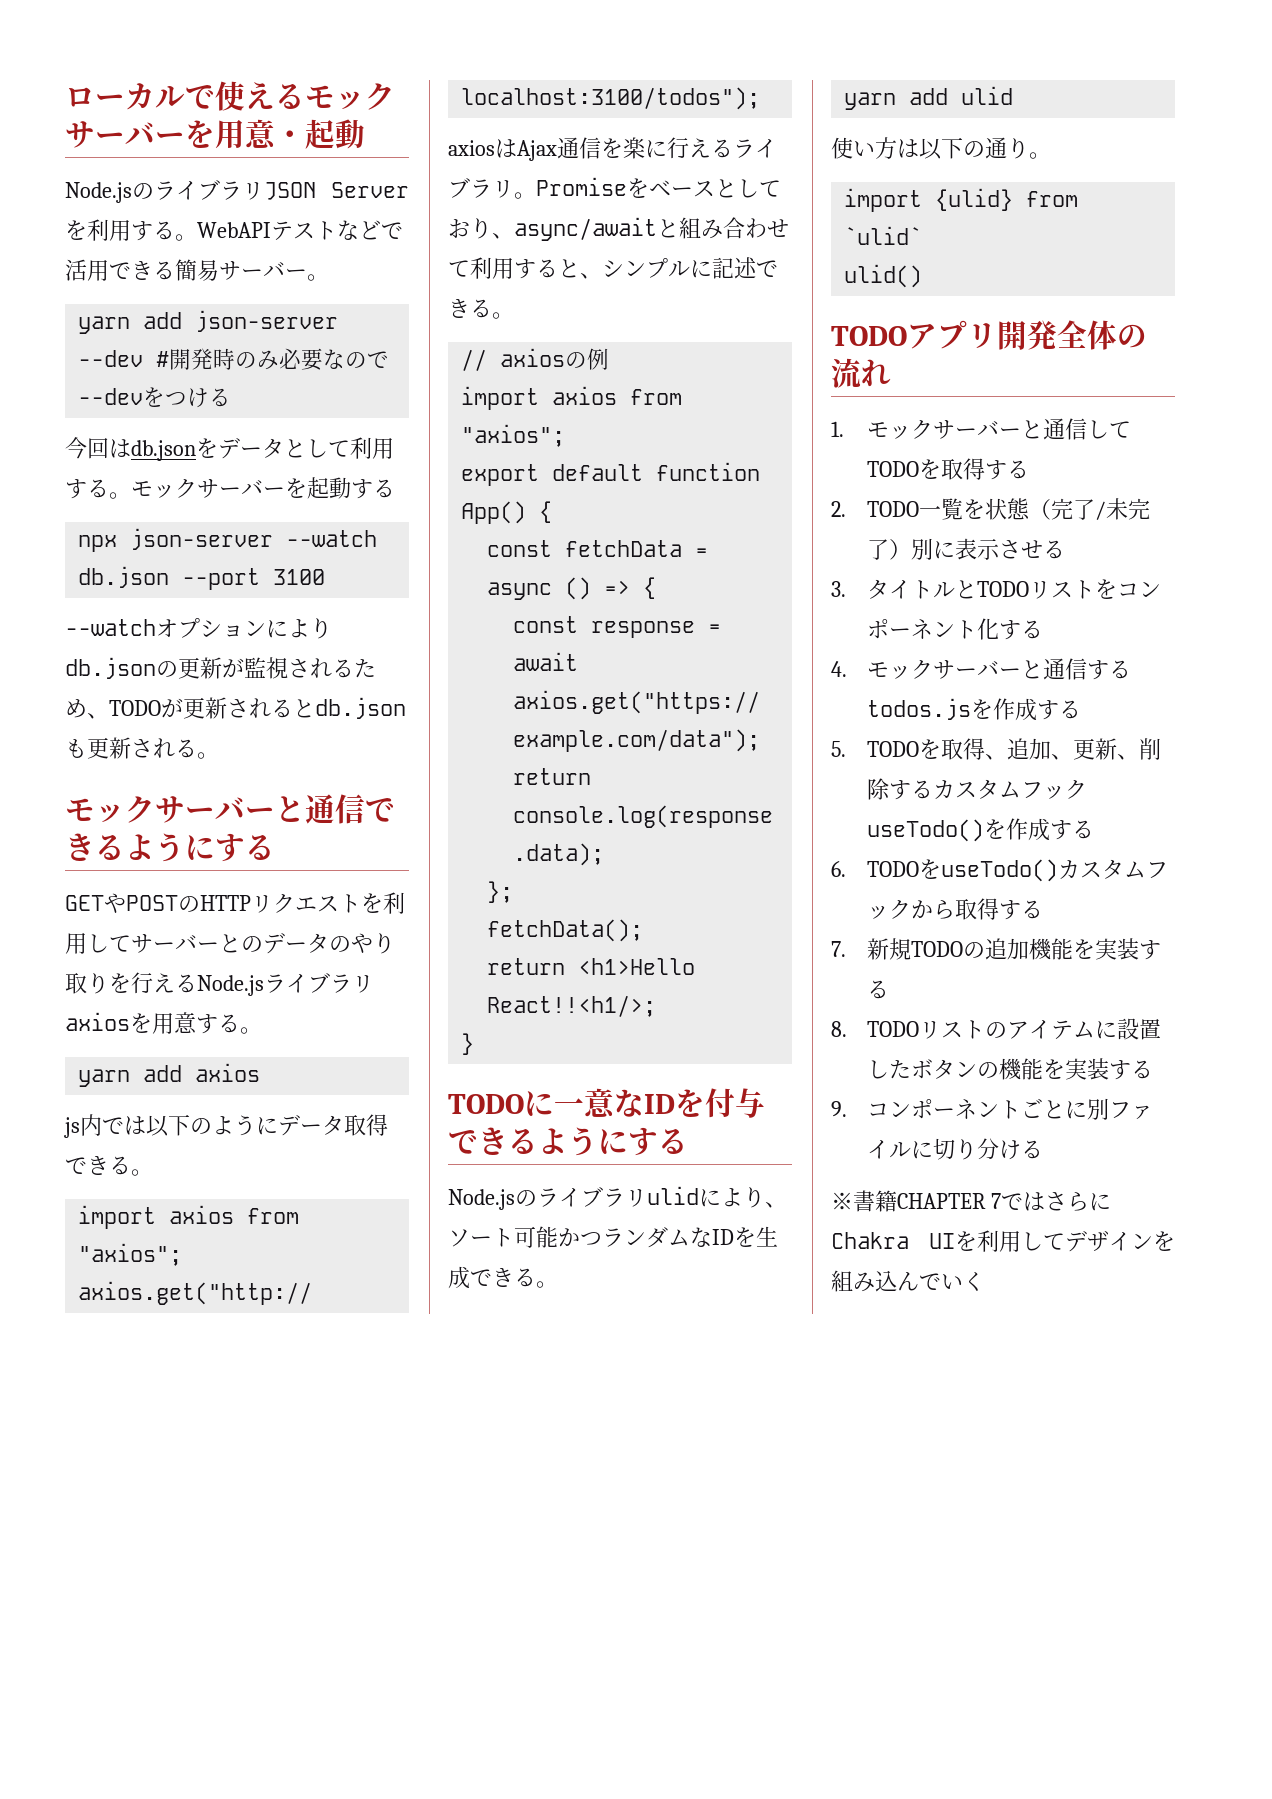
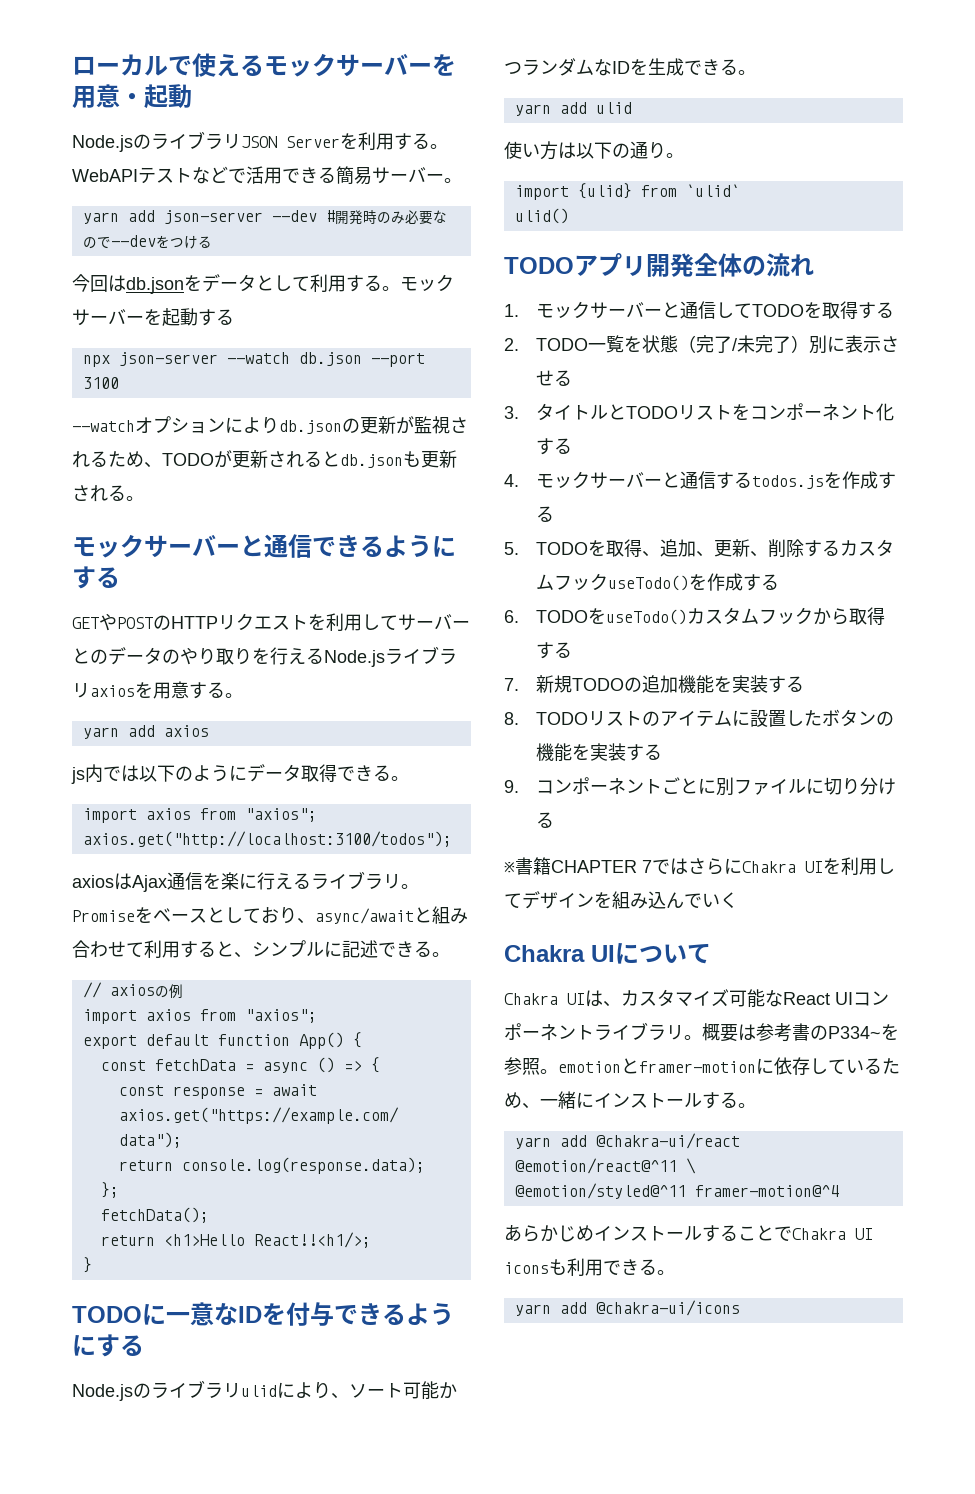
(985, 1281) none -> [504,943,711,964] [504,989,889,1008] [504,1022,899,1042] [504,1057,900,1075] [504,1091,756,1109] [514,1133,740,1149] [514,1158,696,1174] [514,1183,839,1199] [504,1224,873,1242] [504,1258,675,1276] [514,1300,740,1316] // Chakra UIについて // Chakra UIは、カスタマイズ可能なReact UIコンポーネントライブラリ。概要は参考書のP334~を参照。emotionとframer-motionに依存しているため、一緒にインストールする。 // yarn add @chakra-ui/react @emotion/react@^11 \ // @emotion/styled@^11 framer-motion@^4 // あらかじめインストールすることでChakra UI iconsも利用できる。 // yarn add @chakra-ui/icons

